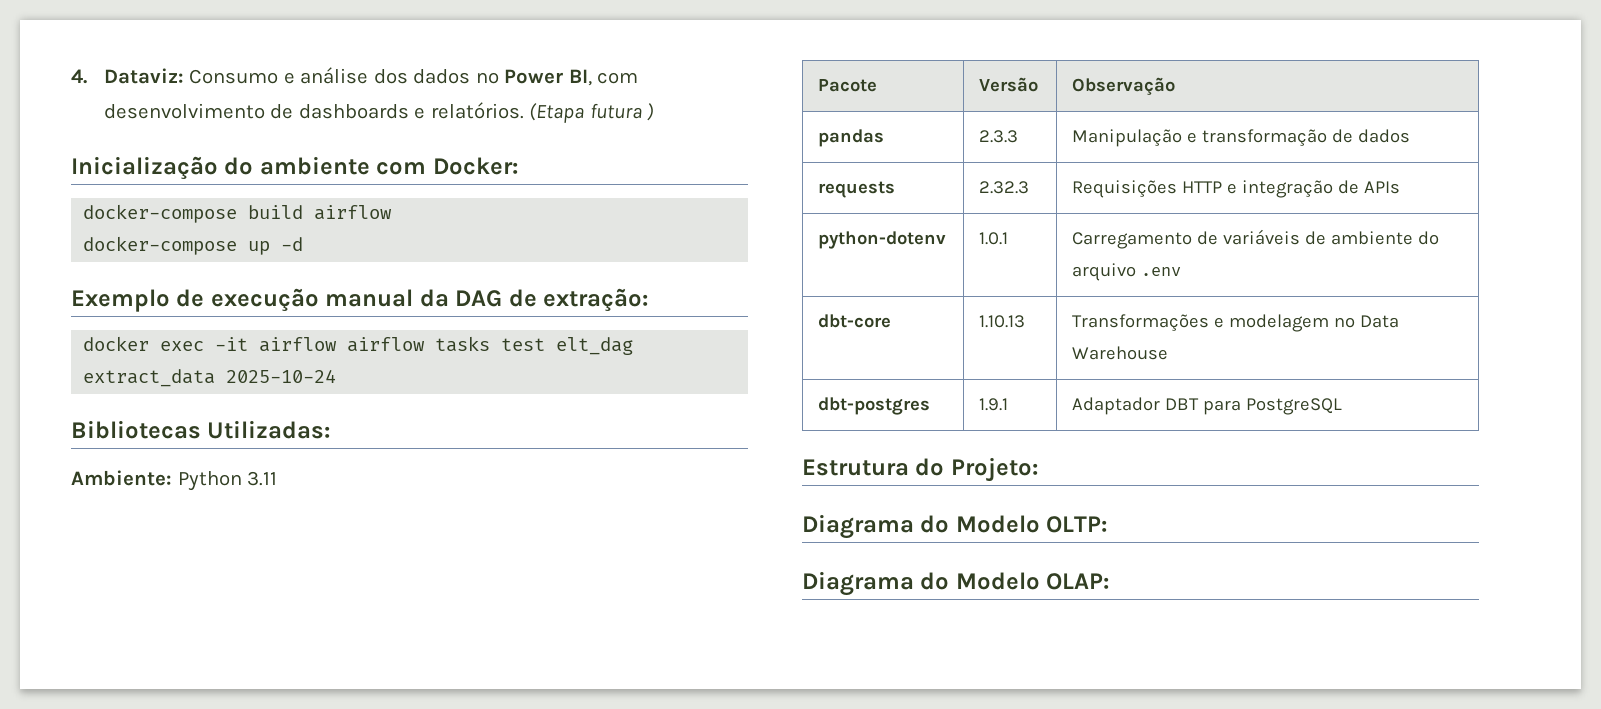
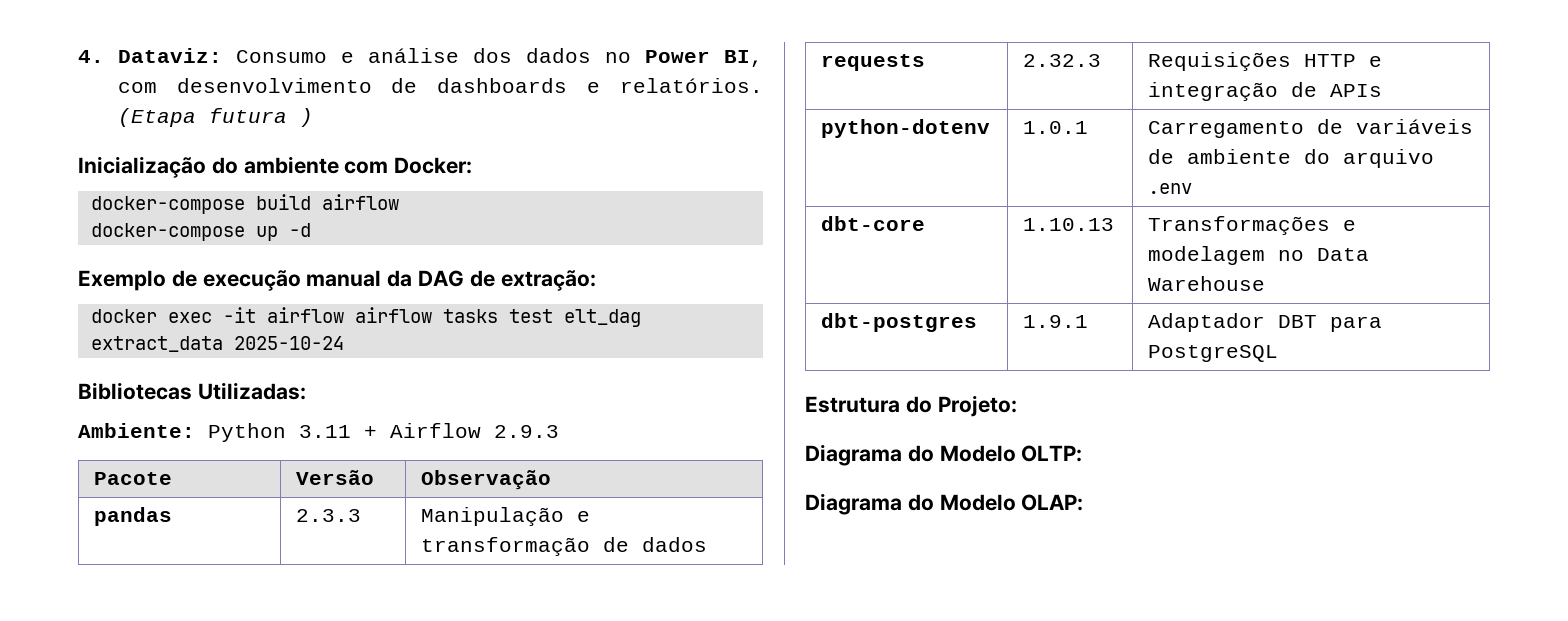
(278, 478) none -> [364,423,559,438] + Airflow 2.9.3

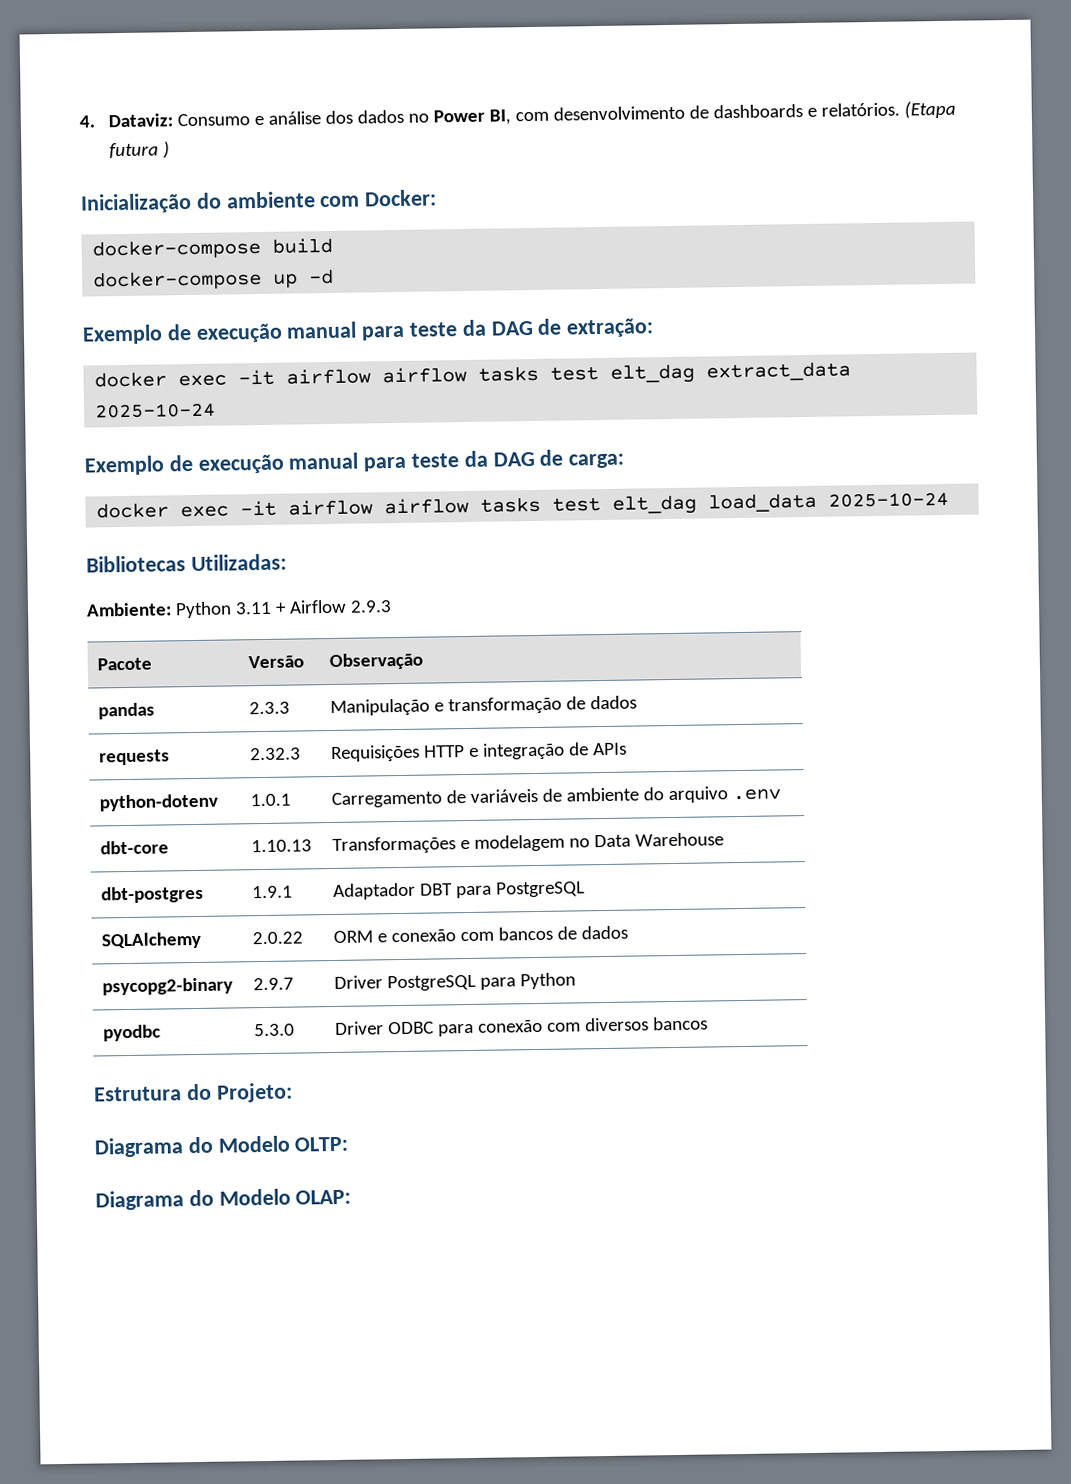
[321,194,399,210] airflow -> (334, 245) none
(382, 278) none -> [361,322,459,341] para teste
(344, 343) none -> [84,449,625,476] [96,491,950,519] // Exemplo de execução manual para teste da DAG de carga: // docker exec -it airflow airflow tasks test elt_dag load_data 2025-10-24
(1279, 353) none -> [101,931,202,950] [252,931,304,945] [333,925,629,943] [102,977,234,996] [253,977,295,991] [334,972,577,992] [103,1024,162,1042] [254,1023,296,1037] [335,1016,709,1037] // SQLAlchemy | 2.0.22 | ORM e conexão com bancos de dados // psycopg2-binary | 2.9.7 | Driver PostgreSQL para Python // pyodbc | 5.3.0 | Driver ODBC para conexão com diversos bancos

